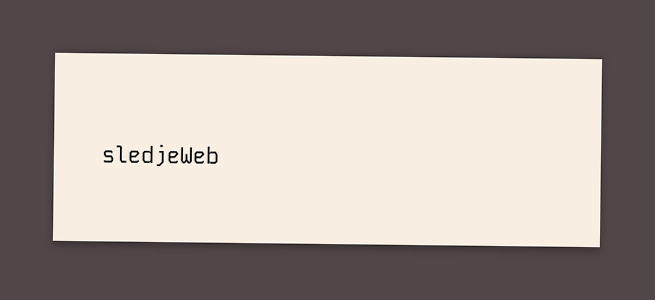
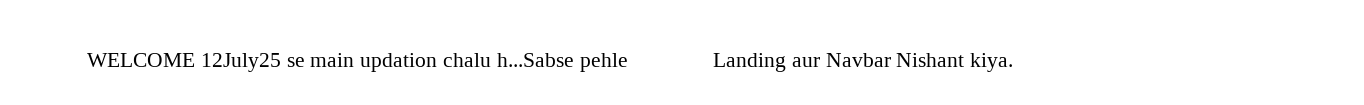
[101,143,220,167] sledjeWeb -> [87,53,1014,72] WELCOME 12July25 se main updation chalu h...Sabse pehle Landing aur Navbar Nishant kiya.

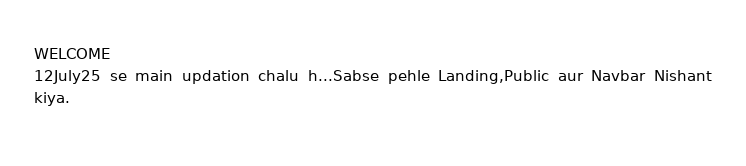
(195, 60) none -> (110, 53) //
[713,53,786,72] Landing -> [438,70,550,84] Landing,Public

